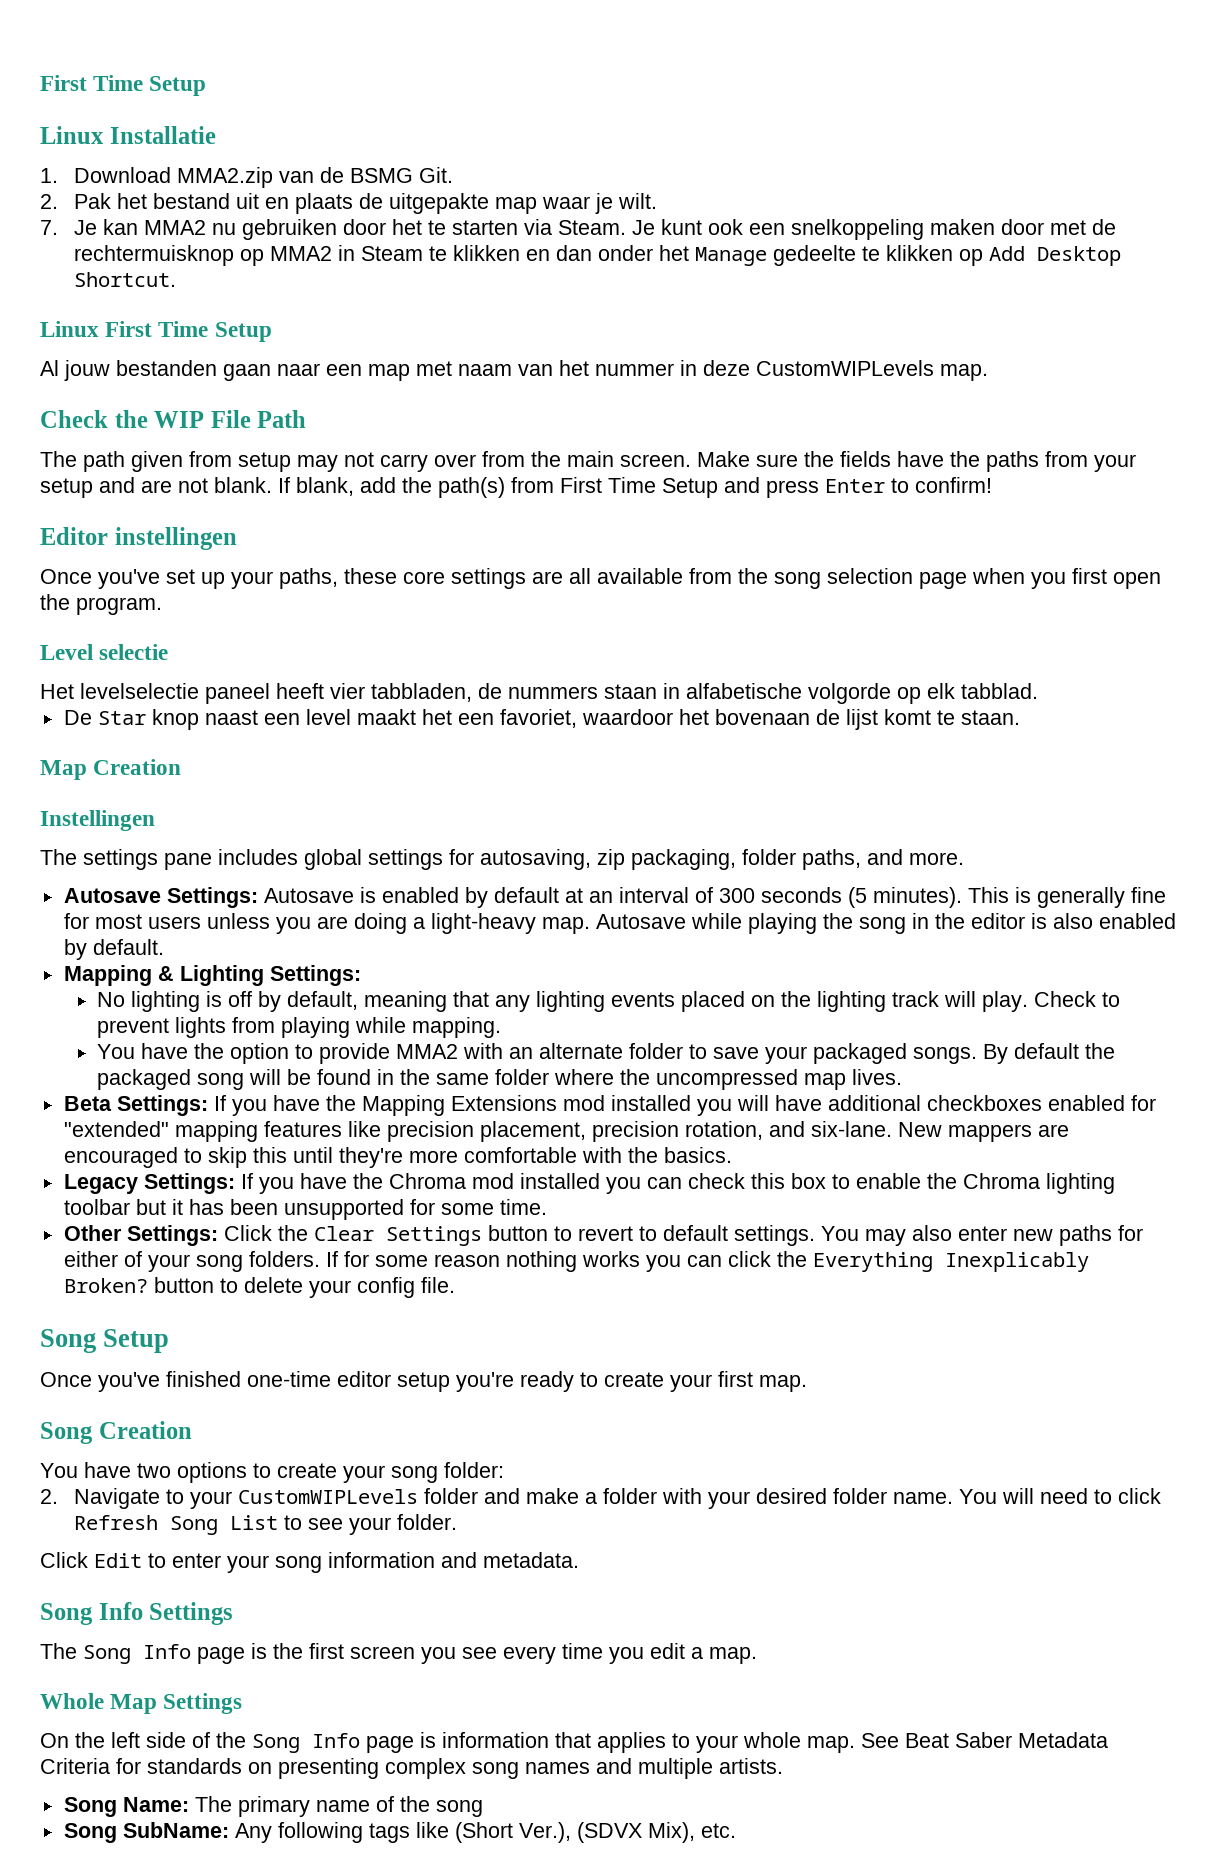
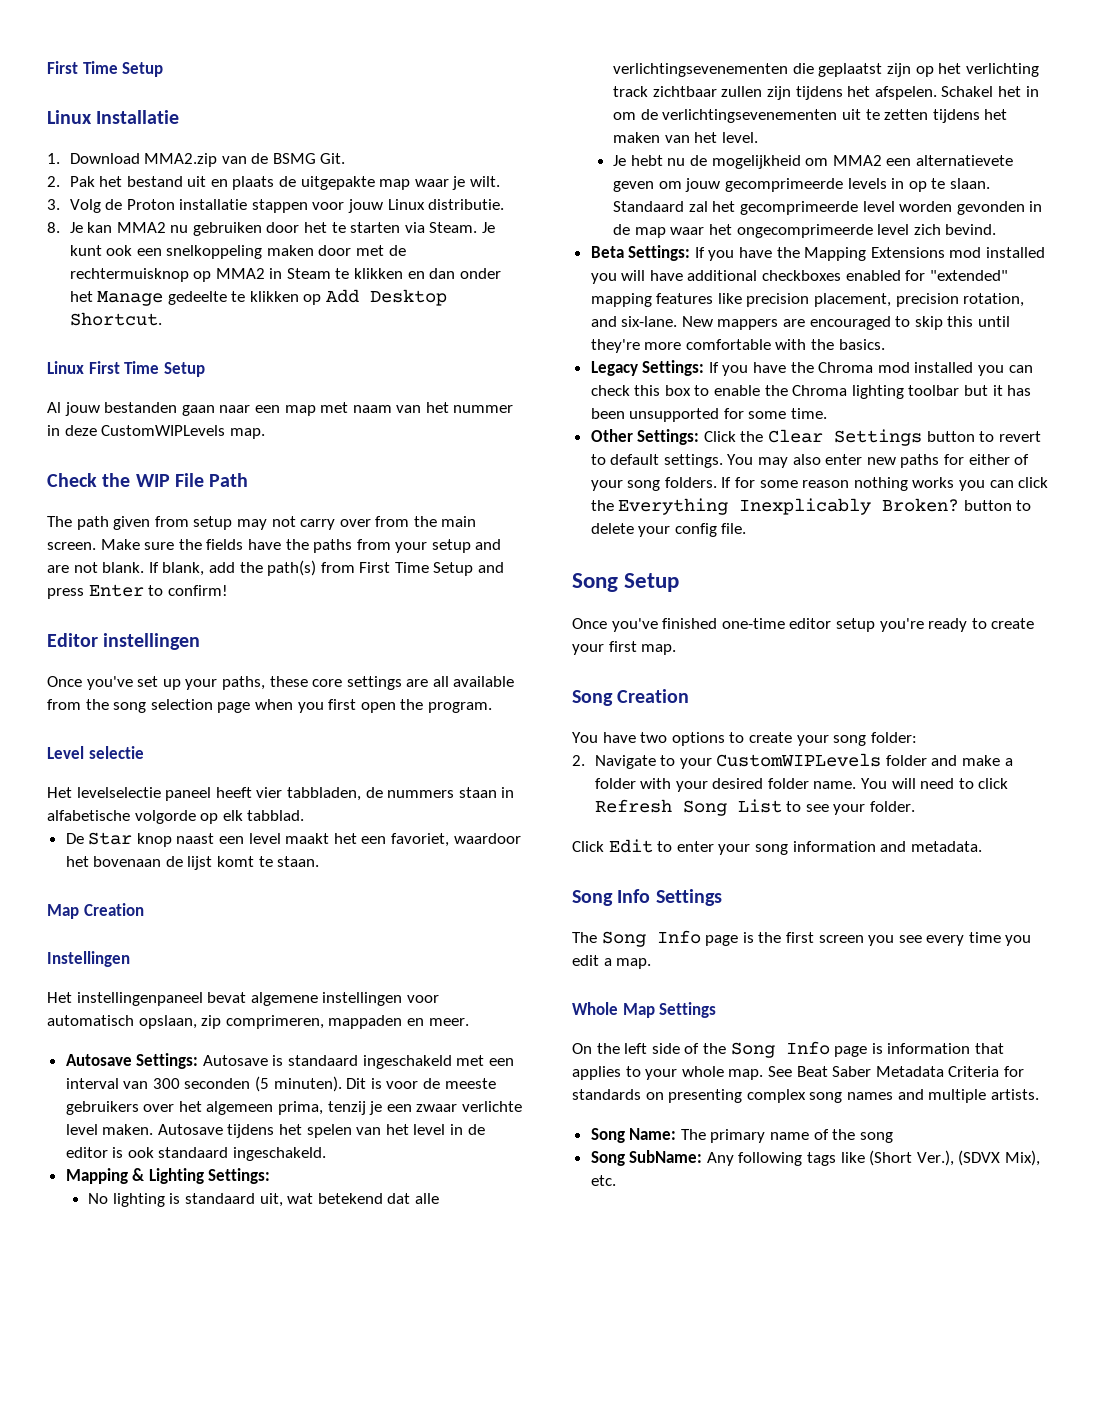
[40,220,58,235] 7. -> [47,199,505,213] [47,222,60,233] 3. Volg de Proton installatie stappen voor jouw Linux distributie. // 8.
[40,849,964,870] [63,887,1166,908] [63,913,1176,934] [63,939,164,960] The settings pane includes global settings for autosaving, zip packaging, folder paths, and more. // Autosave Settings: Autosave is enabled by default at an interval of 300 seconds (5 minutes). This is generally fine for most users unless you are doing a light-heavy map. Autosave while playing the song in the editor is also enabled by default. -> [47,992,439,1006] [47,1015,469,1029] [65,1053,514,1069] [65,1076,496,1092] [65,1101,523,1115] [65,1124,485,1138] [65,1147,327,1161] Het instellingenpaneel bevat algemene instellingen voor automatisch opslaan, zip comprimeren, mappaden en meer. // Autosave Settings: Autosave is standaard ingeschakeld met een interval van 300 seconden (5 minuten). Dit is voor de meeste gebruikers over het algemeen prima, tenzij je een zwaar verlichte level maken. Autosave tijdens het spelen van het level in de editor is ook standaard ingeschakeld.
[228,991,1121,1012] [97,1017,502,1038] [97,1043,1116,1064] [97,1069,903,1090] off by default, meaning that any lighting events placed on the lighting track will play. Check to prevent lights from playing while mapping. // You have the option to provide MMA2 with an alternate folder to save your packaged songs. By default the packaged song will be found in the same folder where the uncompressed map lives. -> [184,1193,439,1207] [613,63,1039,77] [613,86,1039,100] [613,109,1008,123] [613,132,758,143] [613,155,1013,169] [613,178,990,192] [613,201,1043,215] [613,224,997,238] standaard uit, wat betekend dat alle verlichtingsevenementen die geplaatst zijn op het verlichting track zichtbaar zullen zijn tijdens het afspelen. Schakel het in om de verlichtingsevenementen uit te zetten tijdens het maken van het level. // Je hebt nu de mogelijkheid om MMA2 een alternatievete geven om jouw gecomprimeerde levels in op te slaan. Standaard zal het gecomprimeerde level worden gevonden in de map waar het ongecomprimeerde level zich bevind.

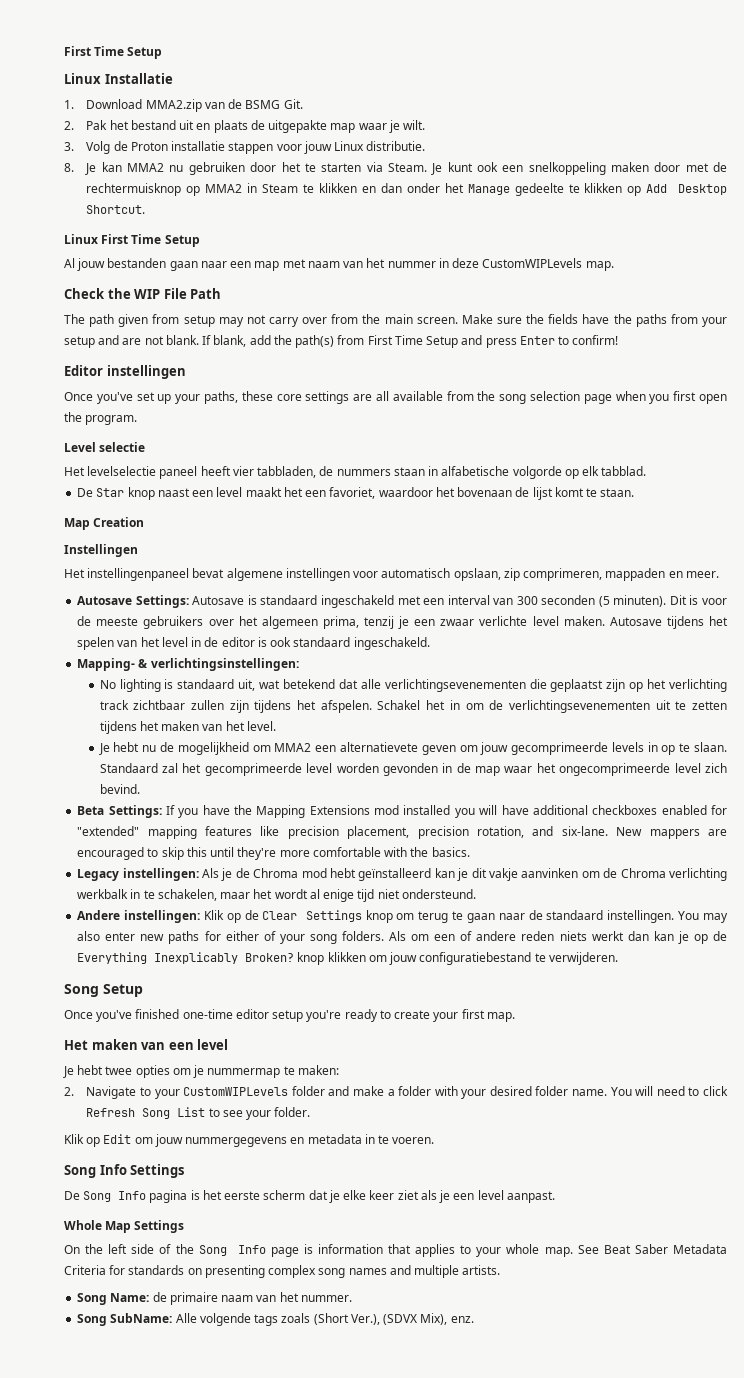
[65,1168,271,1184] Mapping & Lighting Settings: -> [77,658,299,671] Mapping- & verlichtingsinstellingen:
[642,360,1033,376] [590,385,1032,399] [590,408,828,422] [590,429,1041,446] [590,454,723,468] Settings: If you have the Chroma mod installed you can check this box to enable the Chroma lighting toolbar but it has been unsupported for some time. // Other Settings: Click the Clear Settings button to revert to default settings. -> [122,868,727,881] [77,889,476,902] [77,910,675,923] instellingen: Als je de Chroma mod hebt geïnstalleerd kan je dit vakje aanvinken om de Chroma verlichting werkbalk in te schakelen, maar het wordt al enige tijd niet ondersteund. // Andere instellingen: Klik op de Clear Settings knop om terug te gaan naar de standaard instellingen.
[721,477,1049,491] [590,498,1032,515] [590,523,747,537] If for some reason nothing works you can click the Everything Inexplicably Broken? button to delete your config file. -> [389,931,727,944] [77,952,618,965] Als om een of andere reden niets werkt dan kan je op de Everything Inexplicably Broken? knop klikken om jouw configuratiebestand te verwijderen.
[572,689,690,706] [572,732,917,746] Song Creation // You have two options to create your song folder: -> [64,1039,229,1050] [63,1065,339,1078] Het maken van een level // Je hebt twee opties om je nummermap te maken:
[572,839,982,855] Click Edit to enter your song information and metadata. -> [64,1134,435,1147] Klik op Edit om jouw nummergegevens en metadata in te voeren.
[572,930,1032,947] [572,955,652,969] The Song Info page is the first screen you see every time you edit a map. -> [64,1190,555,1203] De Song Info pagina is het eerste scherm dat je elke keer ziet als je een level aanpast.
[680,1129,893,1143] [590,1150,865,1166] The primary name of the song // Song SubName: Any following tags like -> [152,1292,352,1305] [77,1313,311,1326] de primaire naam van het nummer. // Song SubName: Alle volgende tags zoals
[590,1175,616,1186] etc. -> [450,1316,474,1323] enz.

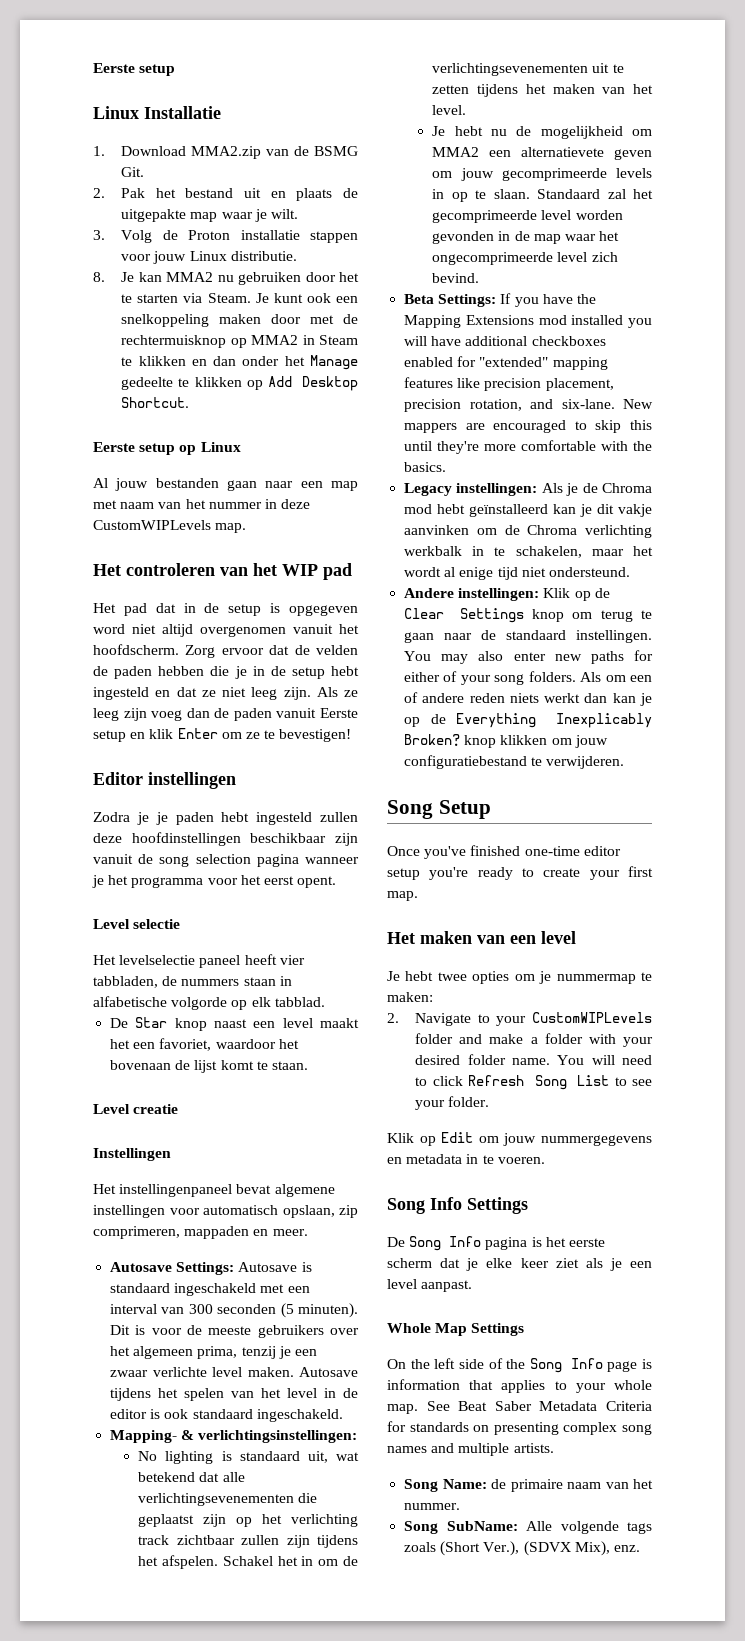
[64,46,163,59] First Time Setup -> [93,63,176,76] Eerste setup
[64,234,200,247] Linux First Time Setup -> [93,442,241,455] Eerste setup op Linux
[64,288,222,299] [64,314,727,327] [64,335,619,348] [64,365,186,379] [64,391,727,404] [64,412,138,425] Check the WIP File Path // The path given from setup may not carry over from the main screen. Make sure the fields have the paths from your setup and are not blank. If blank, add the path(s) from First Time Setup and press Enter to confirm! // Editor instellingen // Once you've set up your paths, these core settings are all available from the song selection page when you first open the program. -> [93,563,352,580] [93,603,358,616] [93,624,359,637] [93,644,358,658] [93,666,359,679] [93,687,358,700] [93,708,358,721] [93,728,352,742] [93,772,236,789] [93,812,358,825] [93,832,358,846] [93,854,359,867] [92,875,337,888] Het controleren van het WIP pad // Het pad dat in de setup is opgegeven word niet altijd overgenomen vanuit het hoofdscherm. Zorg ervoor dat de velden de paden hebben die je in de setup hebt ingesteld en dat ze niet leeg zijn. Als ze leeg zijn voeg dan de paden vanuit Eerste setup en klik Enter om ze te bevestigen! // Editor instellingen // Zodra je je paden hebt ingesteld zullen deze hoofdinstellingen beschikbaar zijn vanuit de song selection pagina wanneer je het programma voor het eerst opent.
[64,517,145,530] Map Creation -> [93,1104,179,1114] Level creatie

